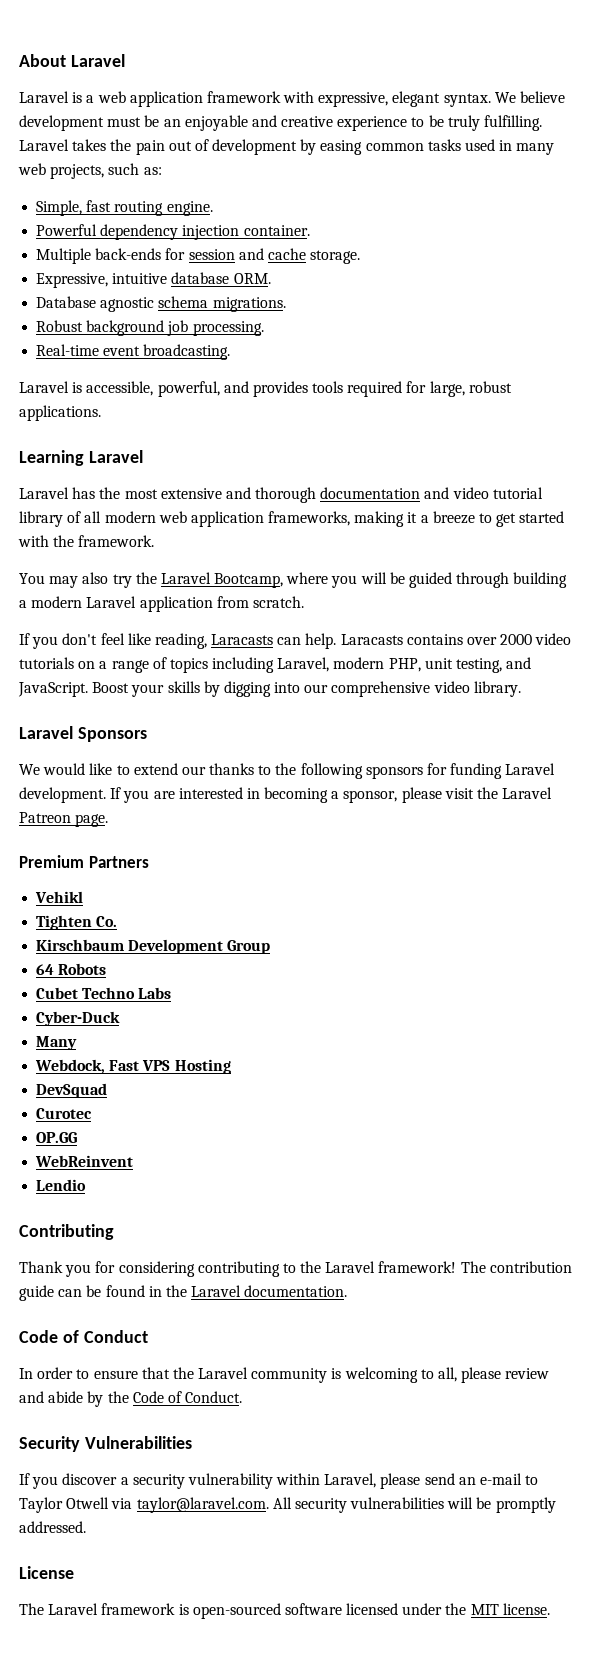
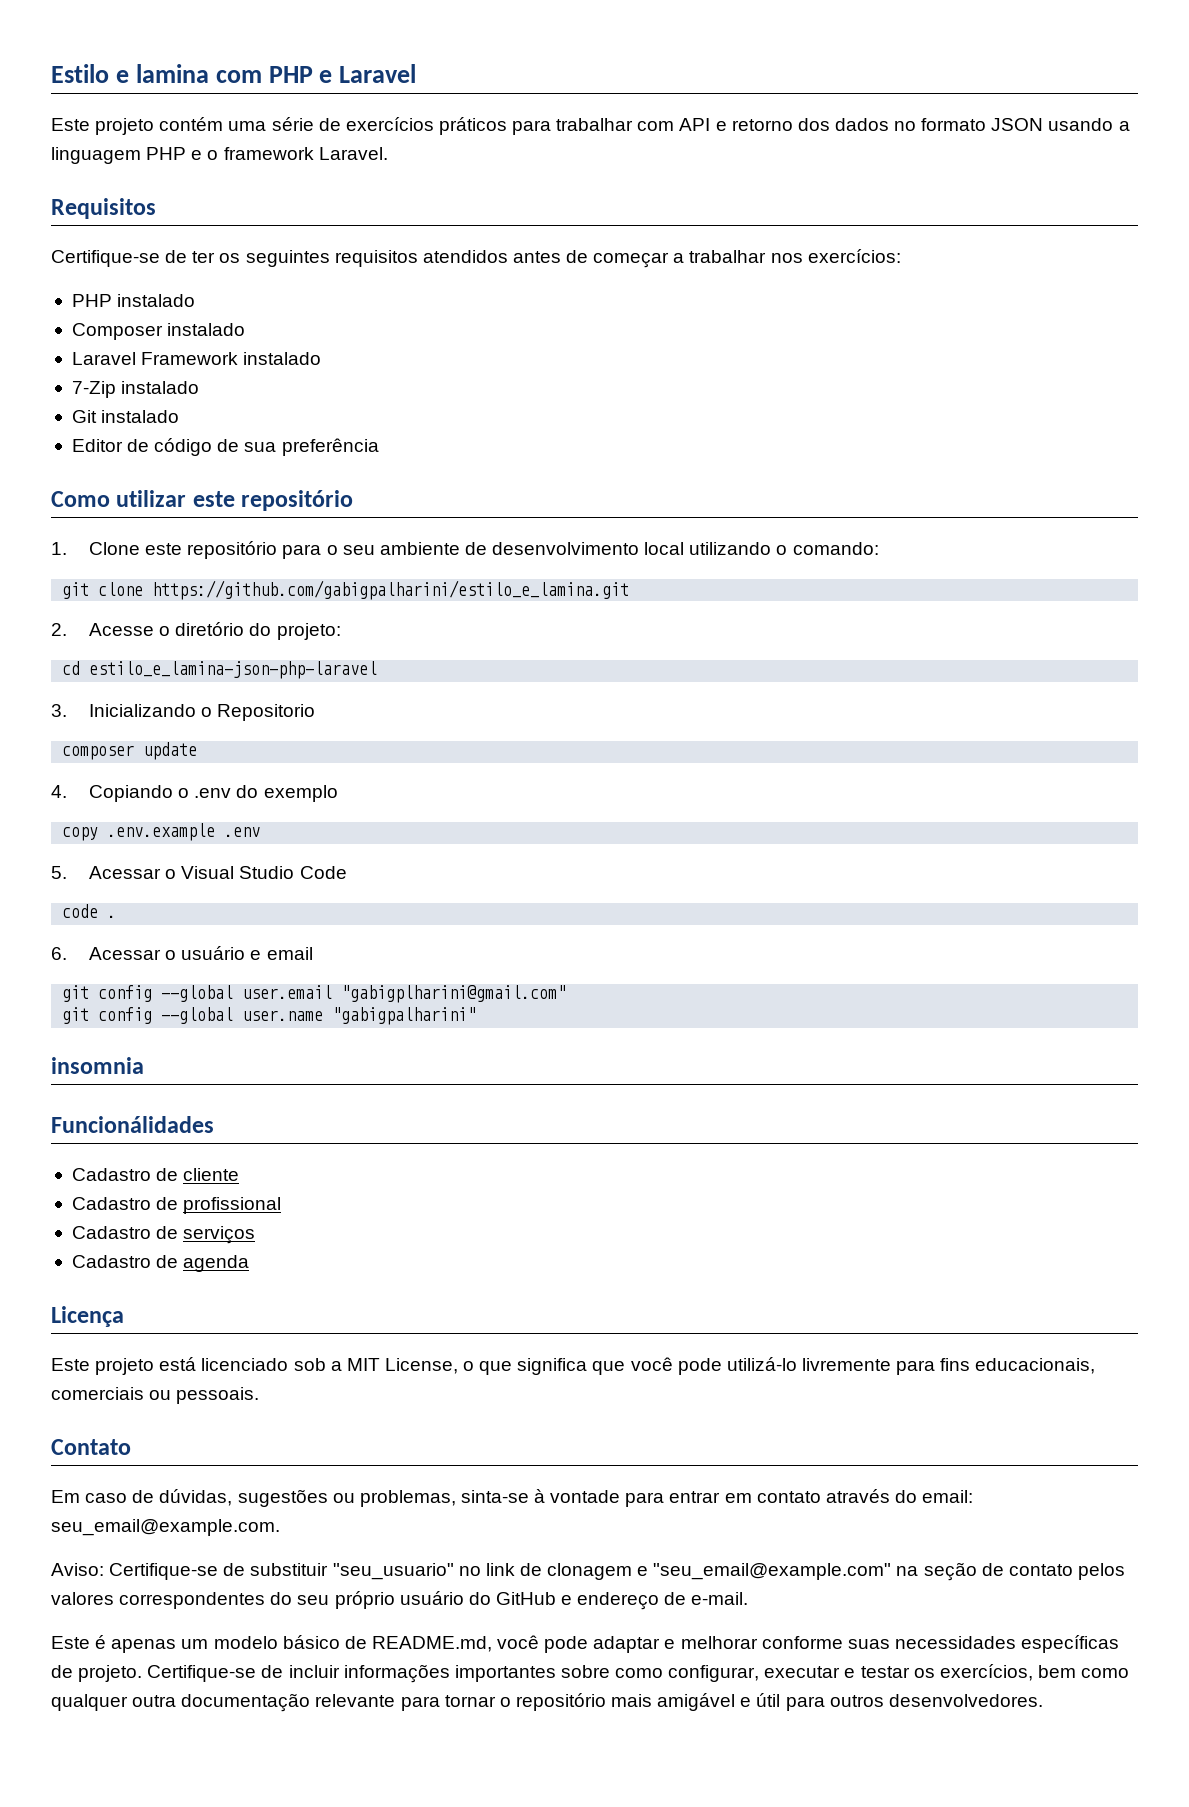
[19,54,125,67] [19,91,566,107] [19,115,543,131] [19,139,555,155] [18,163,162,179] [36,200,213,216] [36,224,310,240] [36,248,361,264] [36,272,271,288] [36,296,286,312] [36,320,264,336] [36,344,231,360] [19,381,512,397] [19,405,101,421] [19,450,143,466] [19,487,543,503] [19,511,565,527] [18,535,155,547] [19,572,568,588] [19,596,304,612] [19,633,572,649] [19,657,532,673] [18,681,521,697] [19,726,147,742] [19,763,556,779] [19,787,553,803] [19,812,109,827] [19,855,149,868] [35,891,84,903] [36,915,118,930] [36,939,271,954] [36,963,107,975] [36,987,172,999] [36,1011,121,1026] [36,1036,78,1050] [35,1059,231,1074] [36,1083,108,1098] [36,1108,93,1119] [36,1132,78,1143] [35,1155,134,1167] [36,1179,87,1191] [19,1224,114,1240] [19,1261,572,1277] [19,1285,348,1301] [19,1330,148,1343] [19,1367,550,1383] [19,1391,243,1407] [19,1436,192,1452] [19,1473,539,1489] [19,1497,556,1513] [19,1521,86,1533] [19,1566,74,1579] [19,1603,550,1619] About Laravel // Laravel is a web application framework with expressive, elegant syntax. We believe development must be an enjoyable and creative experience to be truly fulfilling. Laravel takes the pain out of development by easing common tasks used in many web projects, such as: // Simple, fast routing engine. // Powerful dependency injection container. // Multiple back-ends for session and cache storage. // Expressive, intuitive database ORM. // Database agnostic schema migrations. // Robust background job processing. // Real-time event broadcasting. // Laravel is accessible, powerful, and provides tools required for large, robust applications. // Learning Laravel // Laravel has the most extensive and thorough documentation and video tutorial library of all modern web application frameworks, making it a breeze to get started with the framework. // You may also try the Laravel Bootcamp, where you will be guided through building a modern Laravel application from scratch. // If you don't feel like reading, Laracasts can help. Laracasts contains over 2000 video tutorials on a range of topics including Laravel, modern PHP, unit testing, and JavaScript. Boost your skills by digging into our comprehensive video library. // Laravel Sponsors // We would like to extend our thanks to the following sponsors for funding Laravel development. If you are interested in becoming a sponsor, please visit the Laravel Patreon page. // Premium Partners // Vehikl // Tighten Co. // Kirschbaum Development Group // 64 Robots // Cubet Techno Labs // Cyber-Duck // Many // Webdock, Fast VPS Hosting // DevSquad // Curotec // OP.GG // WebReinvent // Lendio // Contributing // Thank you for considering contributing to the Laravel framework! The contribution guide can be found in the Laravel documentation. // Code of Conduct // In order to ensure that the Laravel community is welcoming to all, please review and abide by the Code of Conduct. // Security Vulnerabilities // If you discover a security vulnerability within Laravel, please send an e-mail to Taylor Otwell via taylor@laravel.com. All security vulnerabilities will be promptly addressed. // License // The Laravel framework is open-sourced software licensed under the MIT license. -> [51,64,417,83] [51,117,1130,135] [51,147,388,164] [51,198,156,219] [51,249,901,268] [71,294,196,307] [71,323,246,340] [71,352,322,365] [71,381,200,398] [71,410,180,423] [71,438,379,456] [51,490,354,511] [51,541,879,559] [62,580,630,600] [51,622,341,640] [62,661,378,679] [51,704,316,721] [62,742,198,760] [51,785,338,802] [62,823,261,841] [51,866,347,879] [62,904,117,918] [51,946,313,960] [62,985,567,1003] [62,1007,477,1025] [51,1057,144,1074] [51,1116,214,1133] [71,1168,240,1181] [71,1197,282,1214] [71,1226,256,1244] [71,1255,250,1272] [51,1306,124,1327] [51,1357,1096,1375] [51,1387,260,1404] [51,1439,131,1455] [51,1489,974,1507] [51,1519,280,1536] [51,1562,1125,1581] [51,1591,749,1610] [51,1635,1120,1653] [51,1664,1130,1683] [51,1693,1043,1712] Estilo e lamina com PHP e Laravel // Este projeto contém uma série de exercícios práticos para trabalhar com API e retorno dos dados no formato JSON usando a linguagem PHP e o framework Laravel. // Requisitos // Certifique-se de ter os seguintes requisitos atendidos antes de começar a trabalhar nos exercícios: // PHP instalado // Composer instalado // Laravel Framework instalado // 7-Zip instalado // Git instalado // Editor de código de sua preferência // Como utilizar este repositório // 1. Clone este repositório para o seu ambiente de desenvolvimento local utilizando o comando: // git clone https://github.com/gabigpalharini/estilo_e_lamina.git // 2. Acesse o diretório do projeto: // cd estilo_e_lamina-json-php-laravel // 3. Inicializando o Repositorio // composer update // 4. Copiando o .env do exemplo // copy .env.example .env // 5. Acessar o Visual Studio Code // code . // 6. Acessar o usuário e email // git config --global user.email "gabigplharini@gmail.com" // git config --global user.name "gabigpalharini" // insomnia // Funcionálidades // Cadastro de cliente // Cadastro de profissional // Cadastro de serviços // Cadastro de agenda // Licença // Este projeto está licenciado sob a MIT License, o que significa que você pode utilizá-lo livremente para fins educacionais, comerciais ou pessoais. // Contato // Em caso de dúvidas, sugestões ou problemas, sinta-se à vontade para entrar em contato através do email: seu_email@example.com. // Aviso: Certifique-se de substituir "seu_usuario" no link de clonagem e "seu_email@example.com" na seção de contato pelos valores correspondentes do seu próprio usuário do GitHub e endereço de e-mail. // Este é apenas um modelo básico de README.md, você pode adaptar e melhorar conforme suas necessidades específicas de projeto. Certifique-se de incluir informações importantes sobre como configurar, executar e testar os exercícios, bem como qualquer outra documentação relevante para tornar o repositório mais amigável e útil para outros desenvolvedores.

